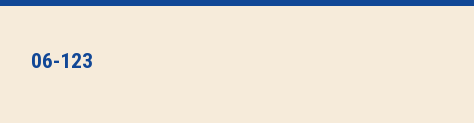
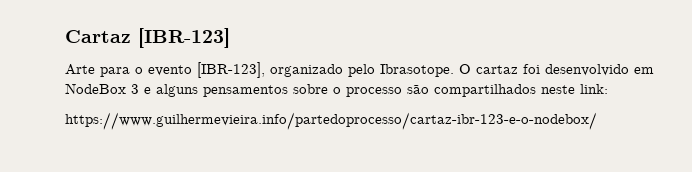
[31,53,93,68] 06-123 -> [65,28,230,48] [65,62,654,78] [65,83,608,97] [65,112,597,130] Cartaz [IBR-123] // Arte para o evento [IBR-123], organizado pelo Ibrasotope. O cartaz foi desenvolvido em NodeBox 3 e alguns pensamentos sobre o processo são compartilhados neste link: // https://www.guilhermevieira.info/partedoprocesso/cartaz-ibr-123-e-o-nodebox/

